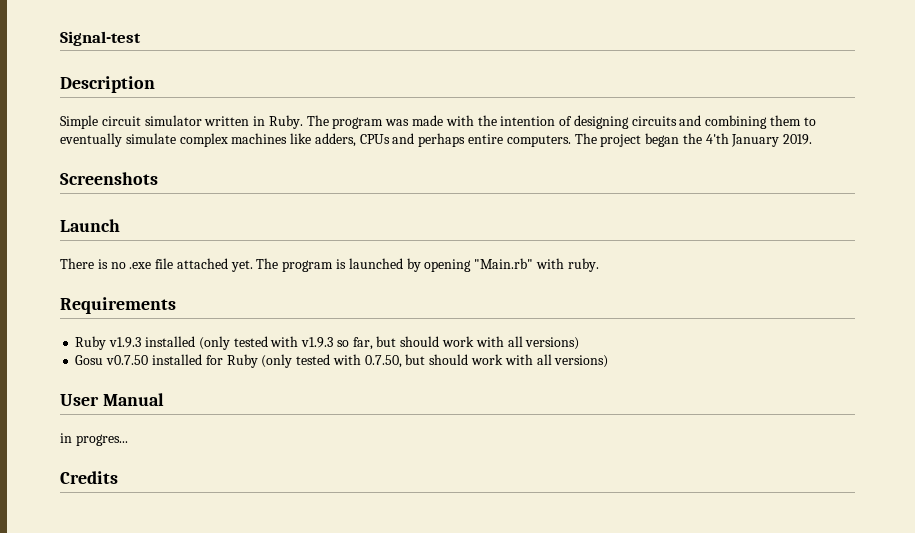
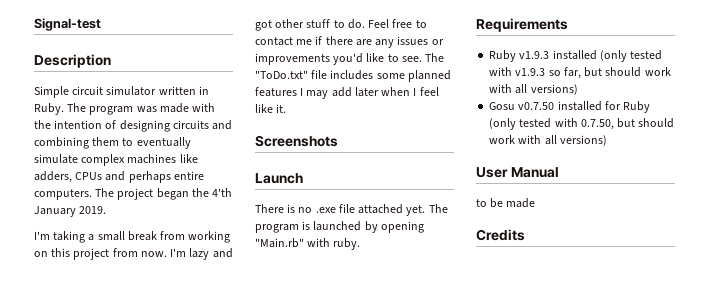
(813, 139) none -> [34,231,231,243] [34,248,233,260] [255,19,427,31] [255,36,444,48] [255,53,445,65] [255,70,451,82] [255,87,439,99] [255,104,287,113] // I'm taking a small break from working on this project from now. I'm lazy and got other stuff to do. Feel free to contact me if there are any issues or improvements you'd like to see. The "ToDo.txt" file includes some planned features I may add later when I feel like it.
[60,433,128,446] in progres... -> [476,198,536,208] to be made

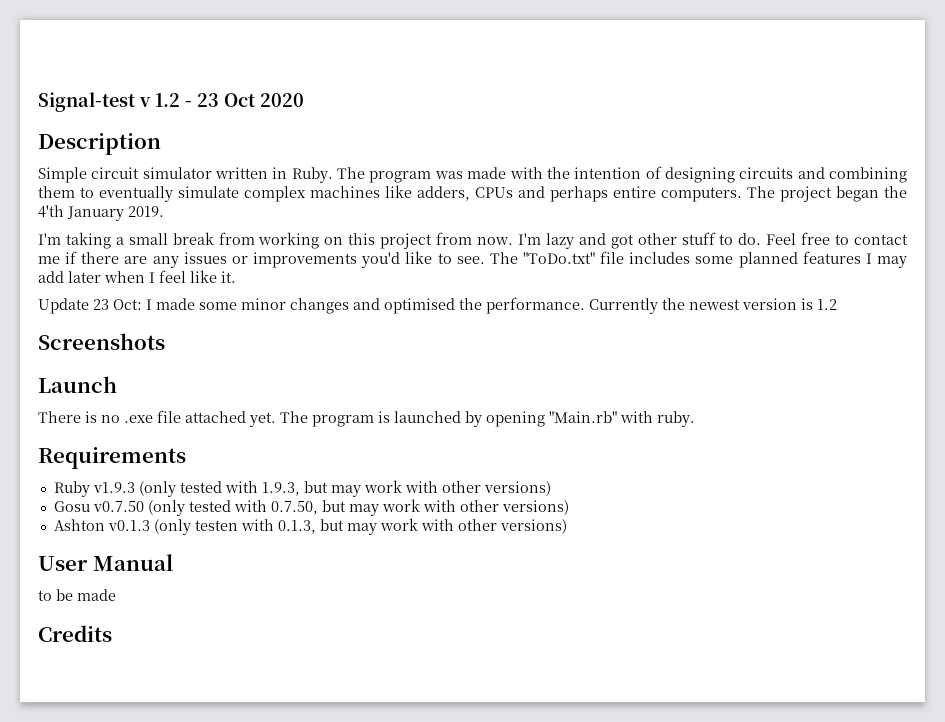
(101, 24) none -> [139,93,304,107] v 1.2 - 23 Oct 2020
(287, 108) none -> [38,297,837,314] // Update 23 Oct: I made some minor changes and optimised the performance. Currently the newest version is 1.2
[552,50,663,62] [489,67,671,79] [489,84,528,94] installed (only tested with v1.9.3 so far, but should work with all -> [138,480,481,497] (only tested with 1.9.3, but may work with other
[557,101,651,113] installed for Ruby -> (144, 506) none
[638,118,675,128] [489,135,557,145] should work with all -> [348,499,569,516] [53,518,497,535] may work with other versions) // Ashton v0.1.3 (only testen with 0.1.3, but may work with other

